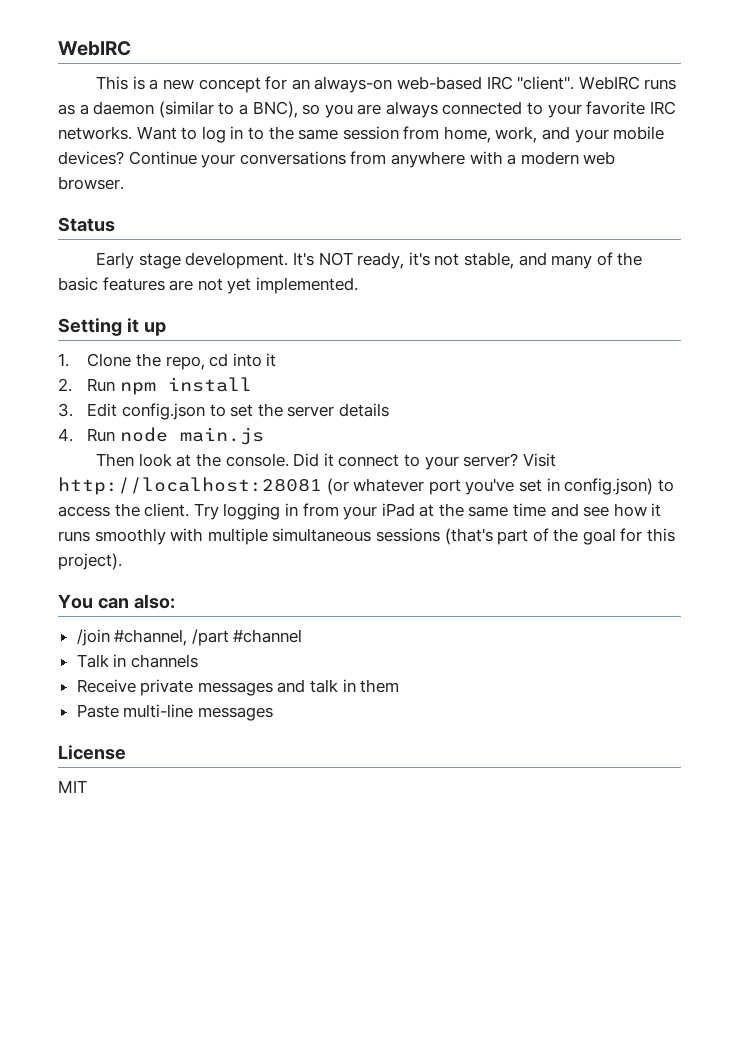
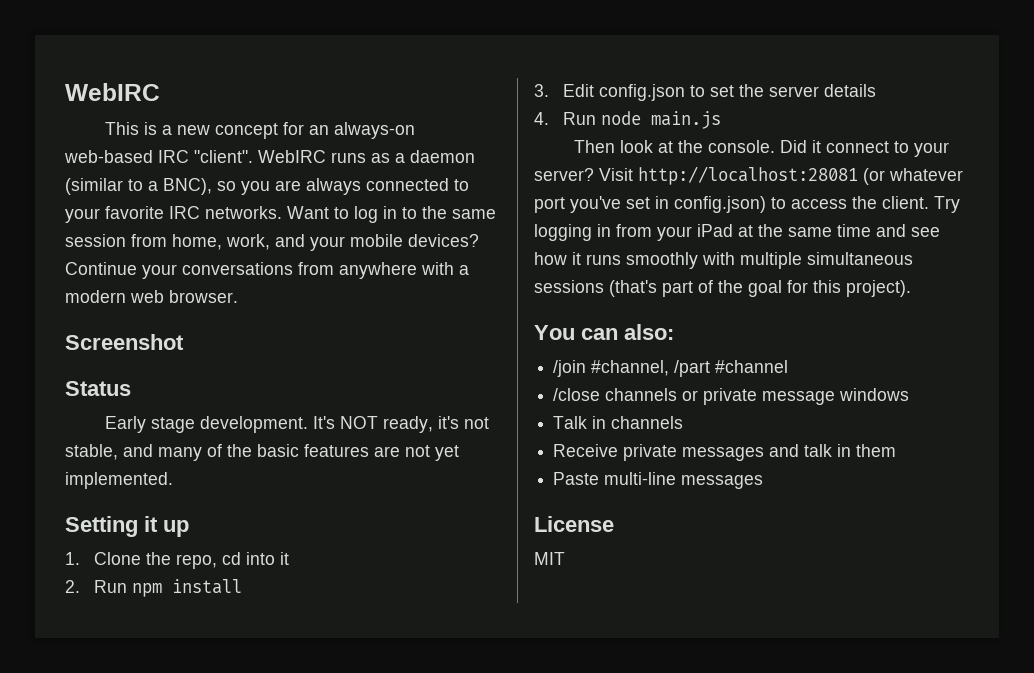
(124, 183) none -> [65,334,184,350] // Screenshot
(303, 636) none -> [553,388,910,405] // /close channels or private message windows

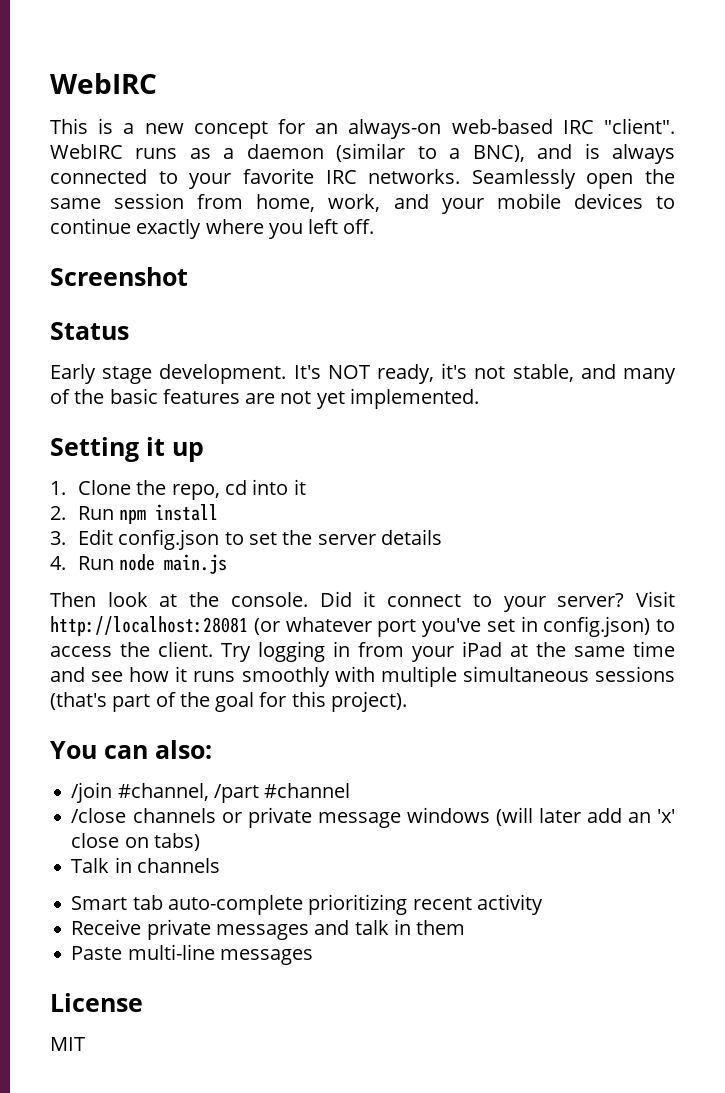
[217,180,301,195] so you are -> [537,143,600,159] and is
[287,206,417,223] Want to log in to -> [471,169,634,189] Seamlessly open
[408,234,479,247] [65,262,469,279] [65,290,238,303] devices? Continue your conversations from anywhere with a modern web browser. -> [573,193,675,209] [50,218,375,239] devices to continue exactly where you left off.
[553,416,684,429] // Talk in channels -> [495,807,675,826] [71,833,200,851] [71,857,220,873] [71,894,543,915] (will later add an 'x' close on tabs) // Talk in channels // Smart tab auto-complete prioritizing recent activity

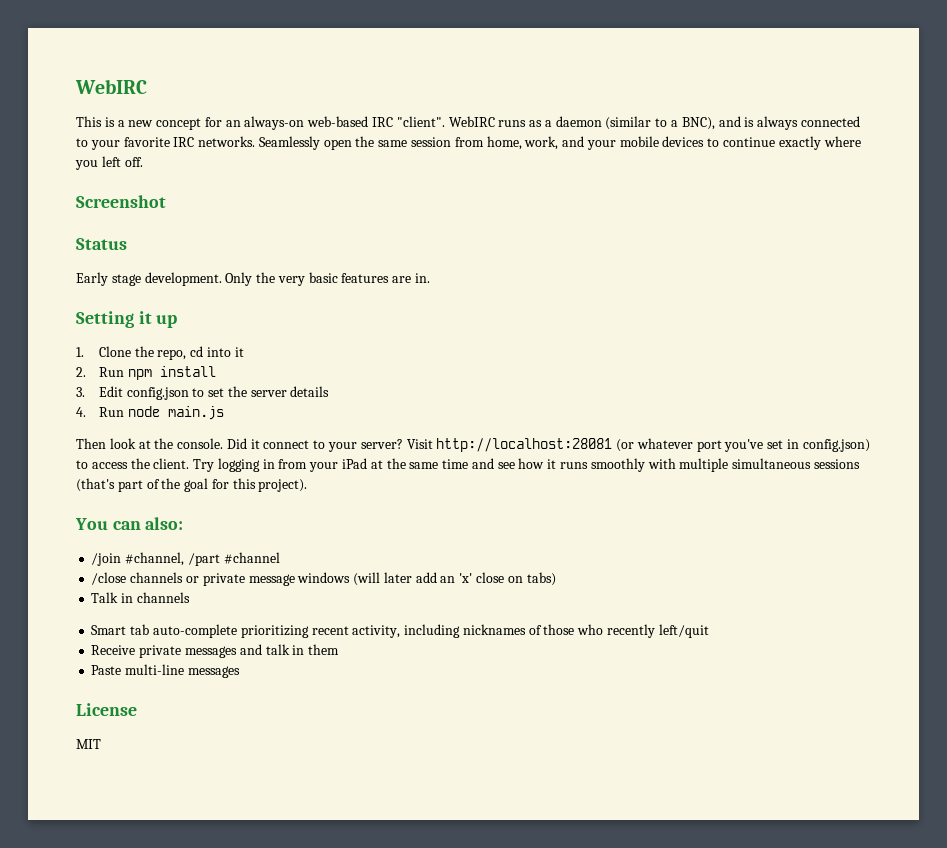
[293,363,677,384] [50,388,479,409] It's NOT ready, it's not stable, and many of the basic features are not yet implemented. -> [225,272,431,286] Only the very basic features are in.
[476,894,543,915] activity -> [352,624,709,638] activity, including nicknames of those who recently left/quit

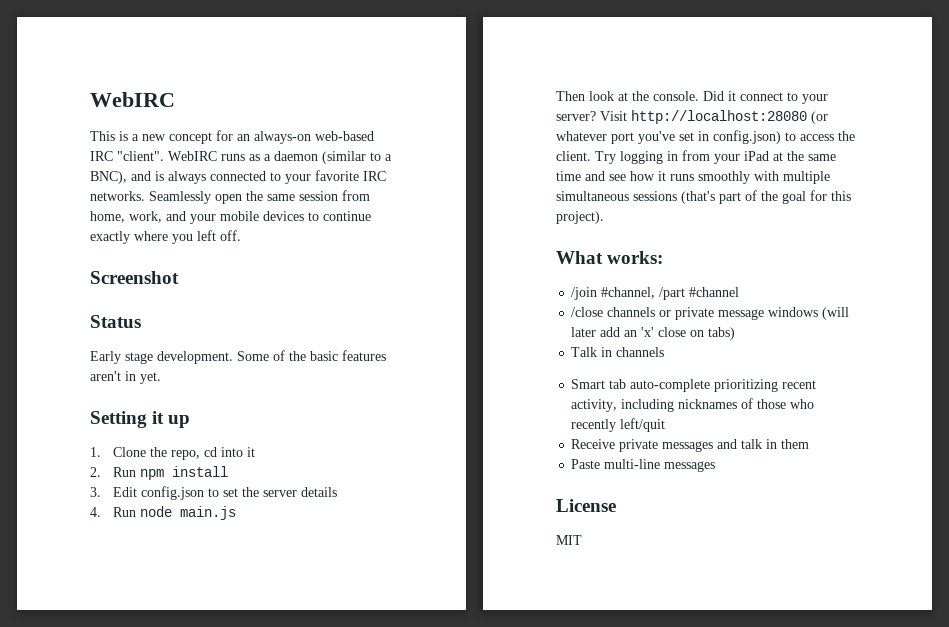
[225,272,431,286] Only the very basic features are in. -> [237,350,386,361] [90,371,161,384] Some of the basic features aren't in yet.
[436,438,613,452] http://localhost:28081 -> [631,110,807,124] http://localhost:28080
[75,517,184,530] You can also: -> [556,251,664,264] What works:

